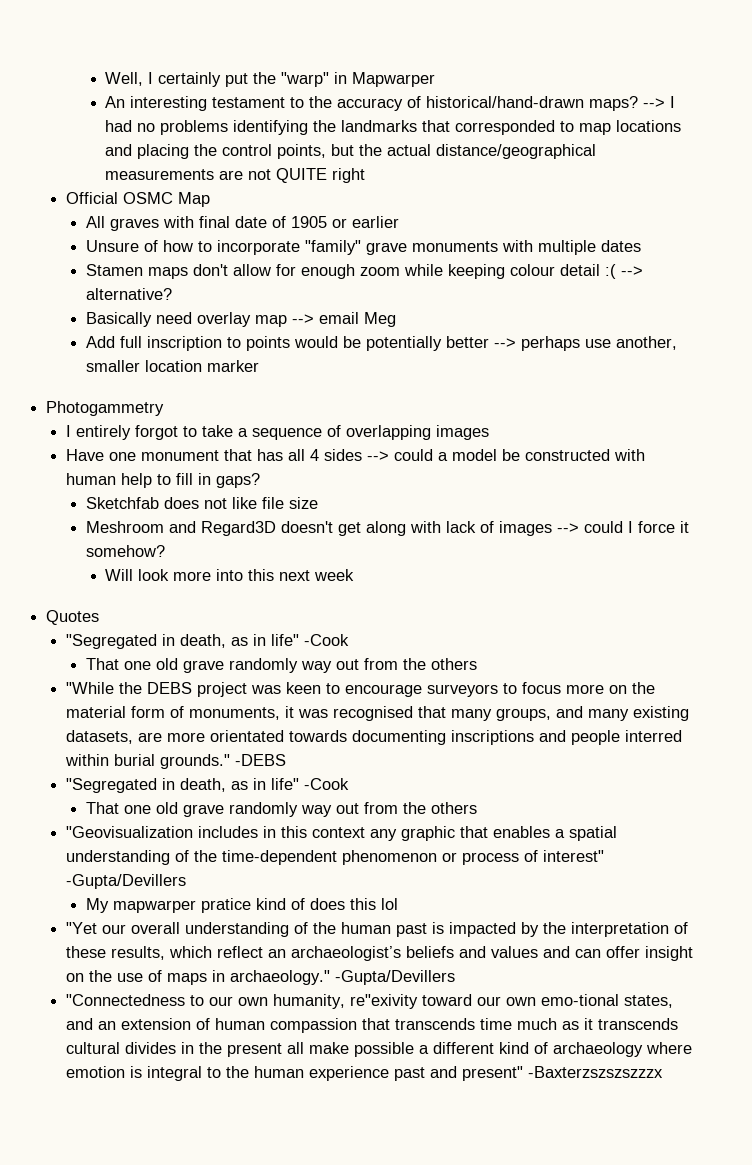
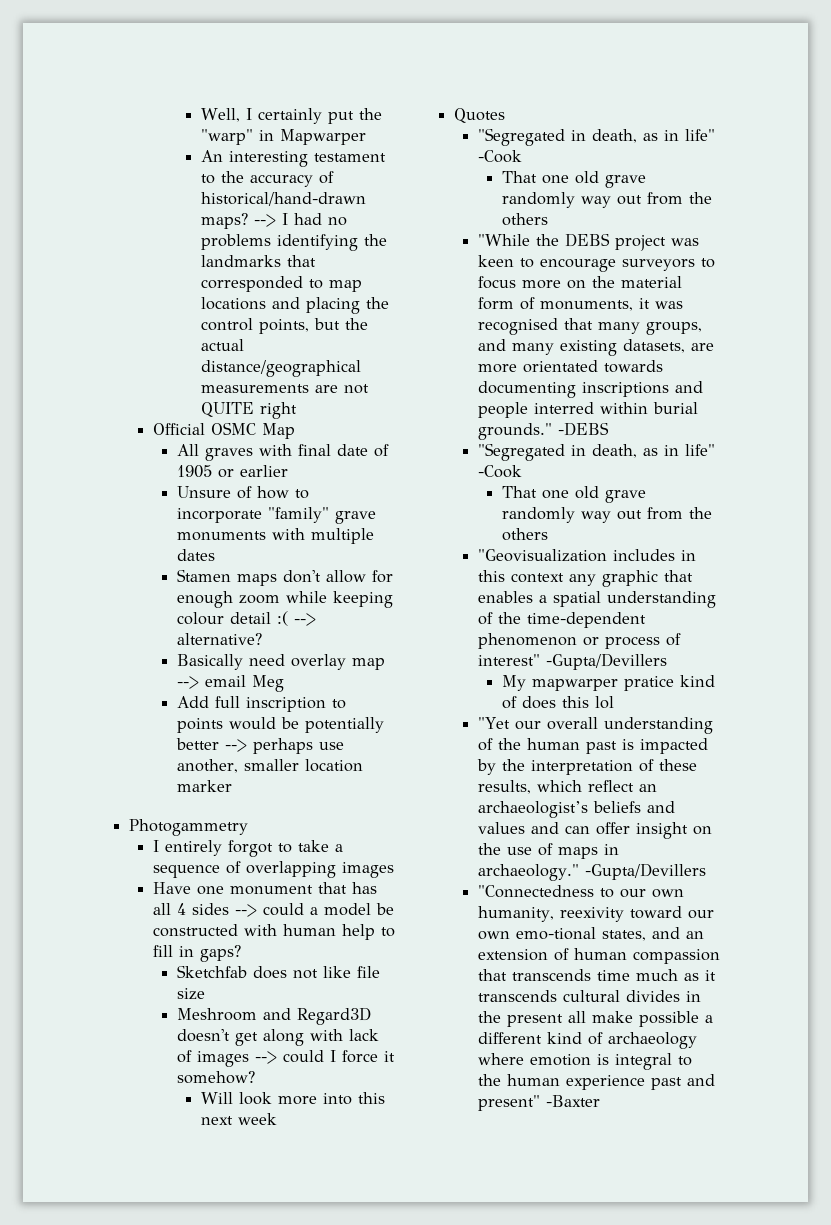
[349,994,418,1009] re"exivity -> [559,907,624,922] reexivity
[527,1066,663,1078] -Baxterzszszszzzx -> [545,1095,600,1107] -Baxter

